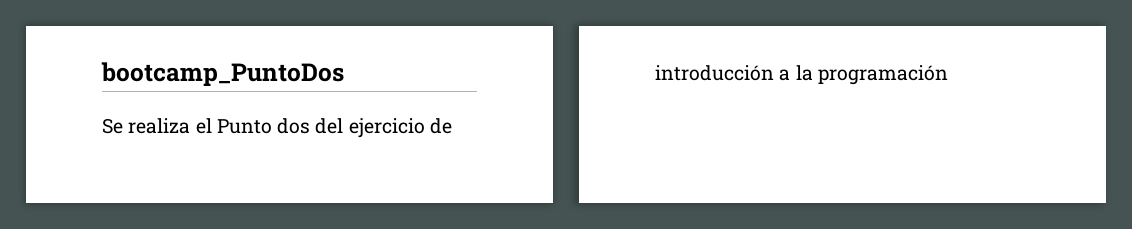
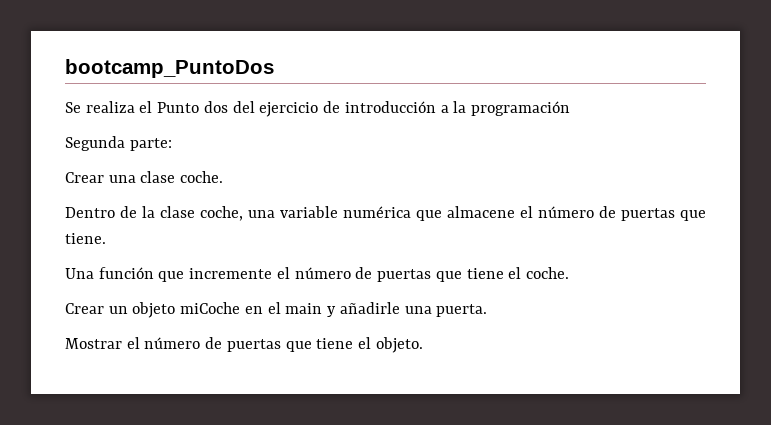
(948, 75) none -> [65,136,172,151] [65,171,224,183] [65,206,706,221] [65,233,106,244] [65,267,569,282] [65,302,488,318] [65,337,423,353] // Segunda parte: // Crear una clase coche. // Dentro de la clase coche, una variable numérica que almacene el número de puertas que tiene. // Una función que incremente el número de puertas que tiene el coche. // Crear un objeto miCoche en el main y añadirle una puerta. // Mostrar el número de puertas que tiene el objeto.

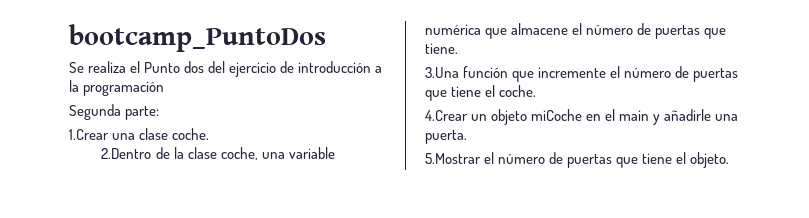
[65,172,104,183] Crear -> [69,129,109,140] 1.Crear
[65,207,115,218] Dentro -> [101,148,152,159] 2.Dentro
[65,268,94,279] Una -> [425,67,459,78] 3.Una
[65,303,104,314] Crear -> [425,110,468,121] 4.Crear
[65,338,122,349] Mostrar -> [425,153,481,164] 5.Mostrar

